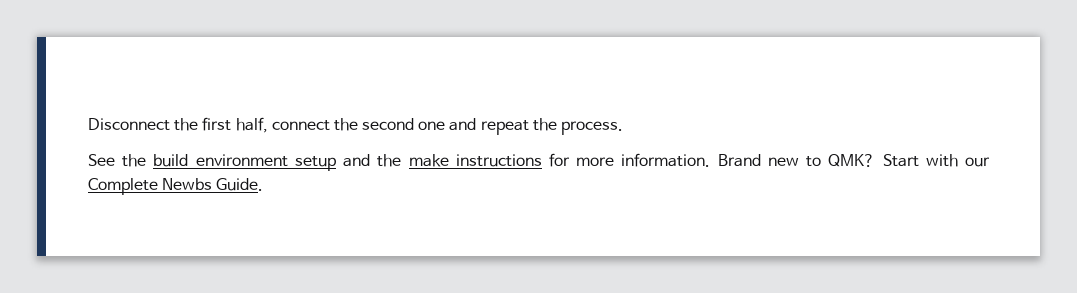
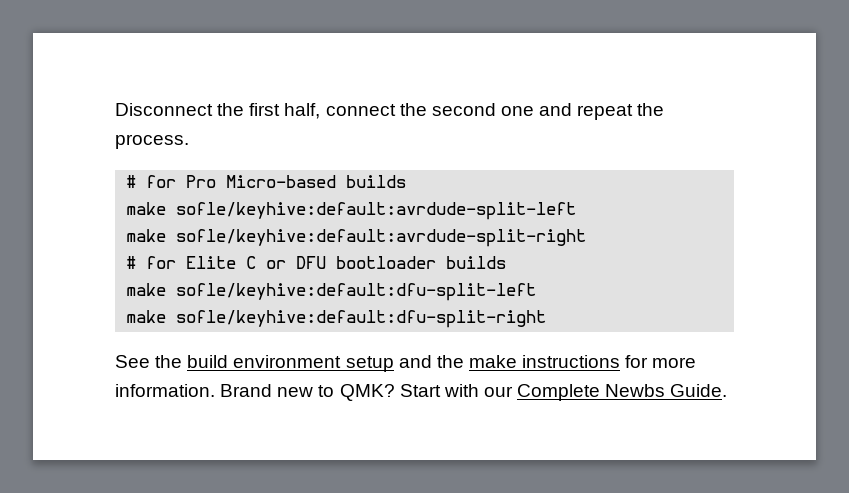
(624, 128) none -> [126,175,407,188] [126,202,577,220] [126,229,587,247] [126,256,507,269] [126,283,537,301] [126,310,547,328] // # for Pro Micro-based builds // make sofle/keyhive:default:avrdude-split-left // make sofle/keyhive:default:avrdude-split-right // # for Elite C or DFU bootloader builds // make sofle/keyhive:default:dfu-split-left // make sofle/keyhive:default:dfu-split-right

